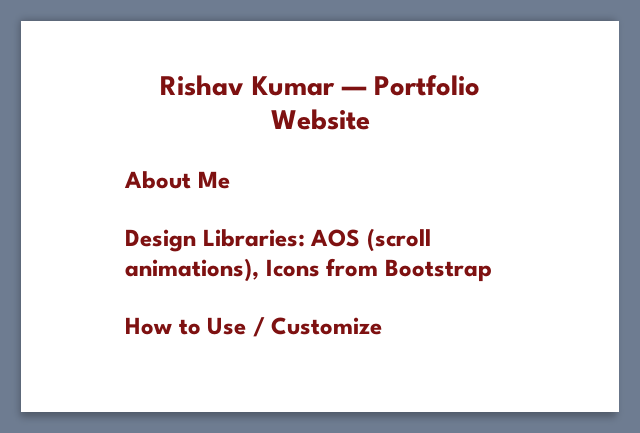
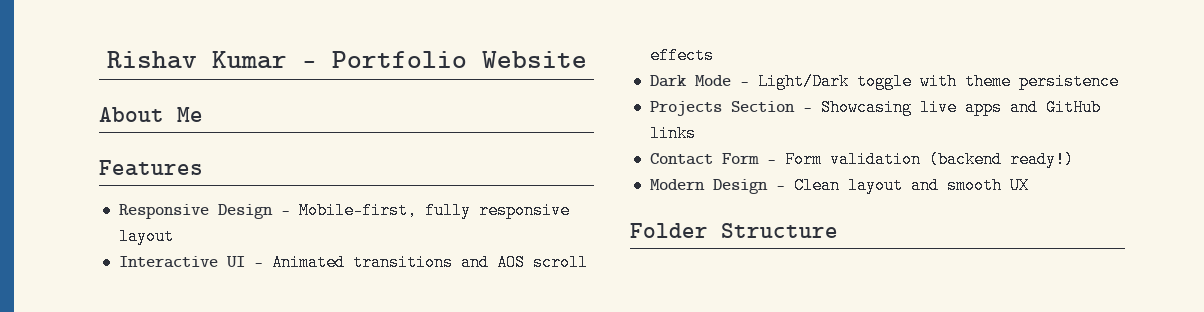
[125,228,431,252] [125,258,492,282] [125,317,383,337] Design Libraries: AOS (scroll animations), Icons from Bootstrap // How to Use / Customize -> [99,160,203,176] [118,202,570,219] [118,228,174,245] [118,254,588,271] [649,47,714,64] [649,73,1119,90] [649,99,1101,116] [649,125,696,142] [649,151,1074,168] [649,177,1029,194] [630,223,838,238] Features // Responsive Design — Mobile-first, fully responsive layout // Interactive UI — Animated transitions and AOS scroll effects // Dark Mode — Light/Dark toggle with theme persistence // Projects Section — Showcasing live apps and GitHub links // Contact Form — Form validation (backend ready!) // Modern Design — Clean layout and smooth UX // Folder Structure

